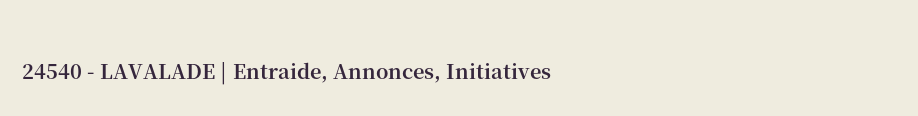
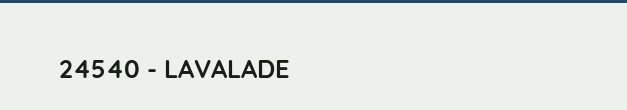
[220,62,552,85] | Entraide, Annonces, Initiatives -> (290, 68) none

